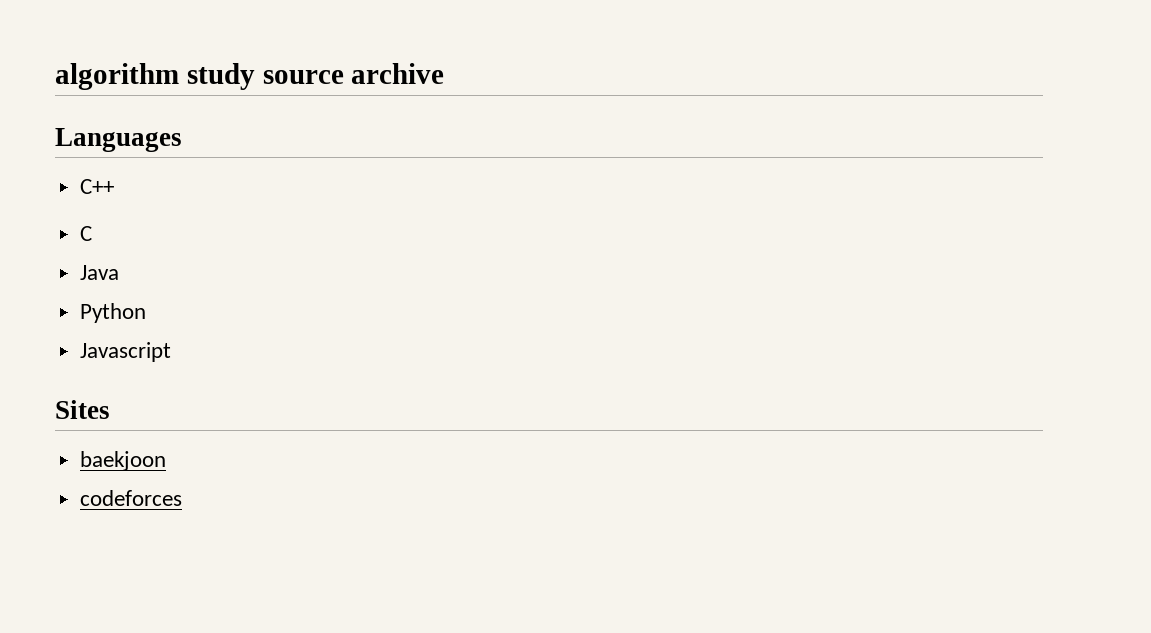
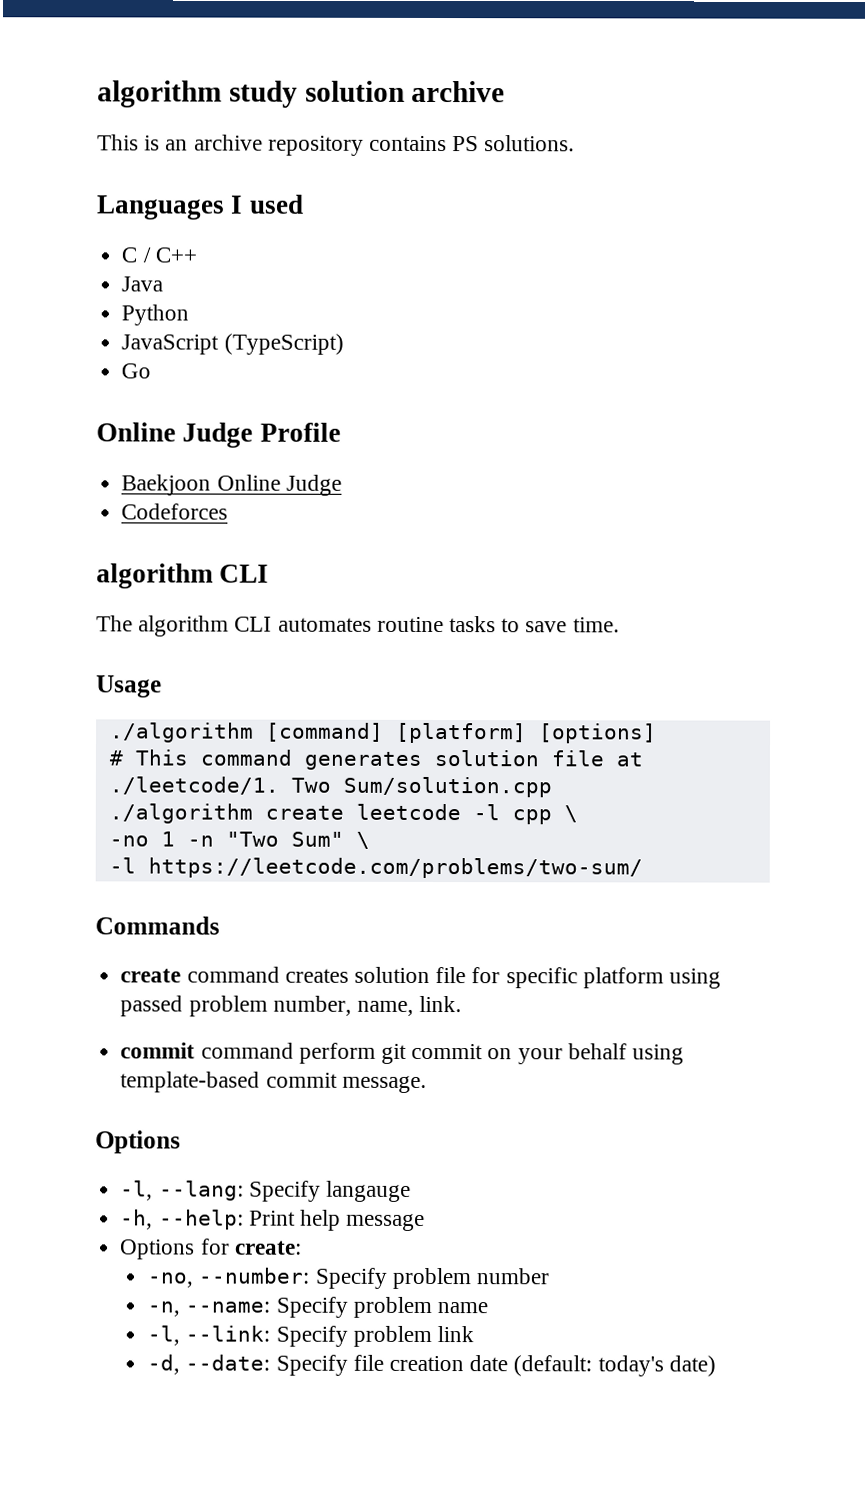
[262,63,445,84] source archive -> [304,80,506,103] [97,134,576,156] solution archive // This is an archive repository contains PS solutions.
[80,179,115,194] // C++ -> [231,194,304,214] I used
(93, 233) none -> [142,247,197,263] / C++
[80,342,172,362] [55,400,110,419] [80,451,167,471] [80,490,183,506] Javascript // Sites // baekjoon // codeforces -> [121,333,344,355] [121,363,152,379] [96,422,341,448] [121,474,342,496] [121,503,229,520] [96,563,270,589] [96,615,620,637] [96,675,162,698] [109,722,657,744] [108,749,643,770] [108,776,552,798] [108,803,578,825] [108,831,370,849] [108,857,643,879] [95,916,220,935] [120,966,721,989] [120,995,463,1017] [120,1042,684,1065] [120,1071,427,1093] [95,1130,181,1154] [120,1180,411,1202] [120,1209,426,1231] [120,1238,302,1260] [147,1267,549,1290] [147,1296,488,1318] [147,1325,474,1347] [147,1354,716,1377] JavaScript (TypeScript) // Go // Online Judge Profile // Baekjoon Online Judge // Codeforces // algorithm CLI // The algorithm CLI automates routine tasks to save time. // Usage // ./algorithm [command] [platform] [options] // # This command generates solution file at ./leetcode/1. Two Sum/solution.cpp // ./algorithm create leetcode -l cpp \ // -no 1 -n "Two Sum" \ // -l https://leetcode.com/problems/two-sum/ // Commands // create command creates solution file for specific platform using passed problem number, name, link. // commit command perform git commit on your behalf using template-based commit message. // Options // -l, --lang: Specify langauge // -h, --help: Print help message // Options for create: // -no, --number: Specify problem number // -n, --name: Specify problem name // -l, --link: Specify problem link // -d, --date: Specify file creation date (default: today's date)

